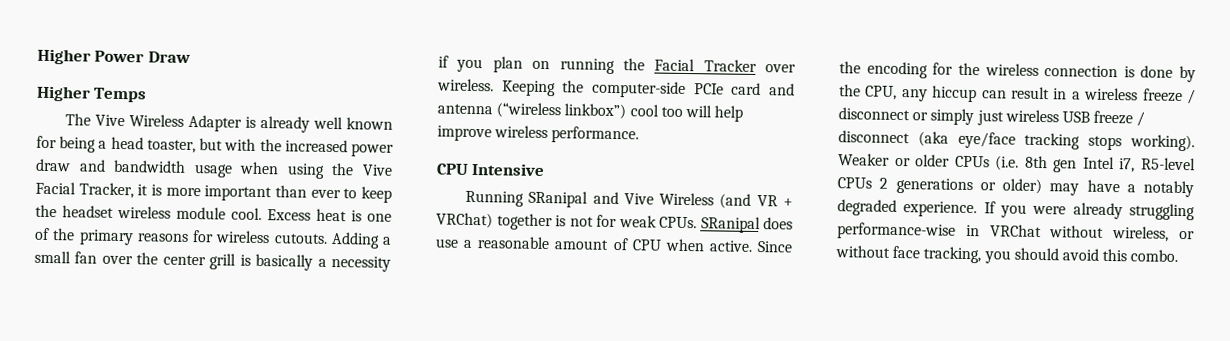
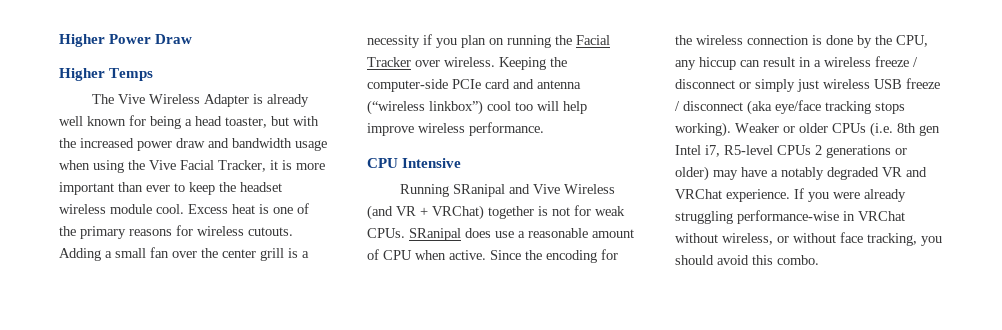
[255,253,314,271] basically -> (298, 253) none
(897, 207) none -> [882,167,927,177] [675,189,722,199] VR and VRChat

